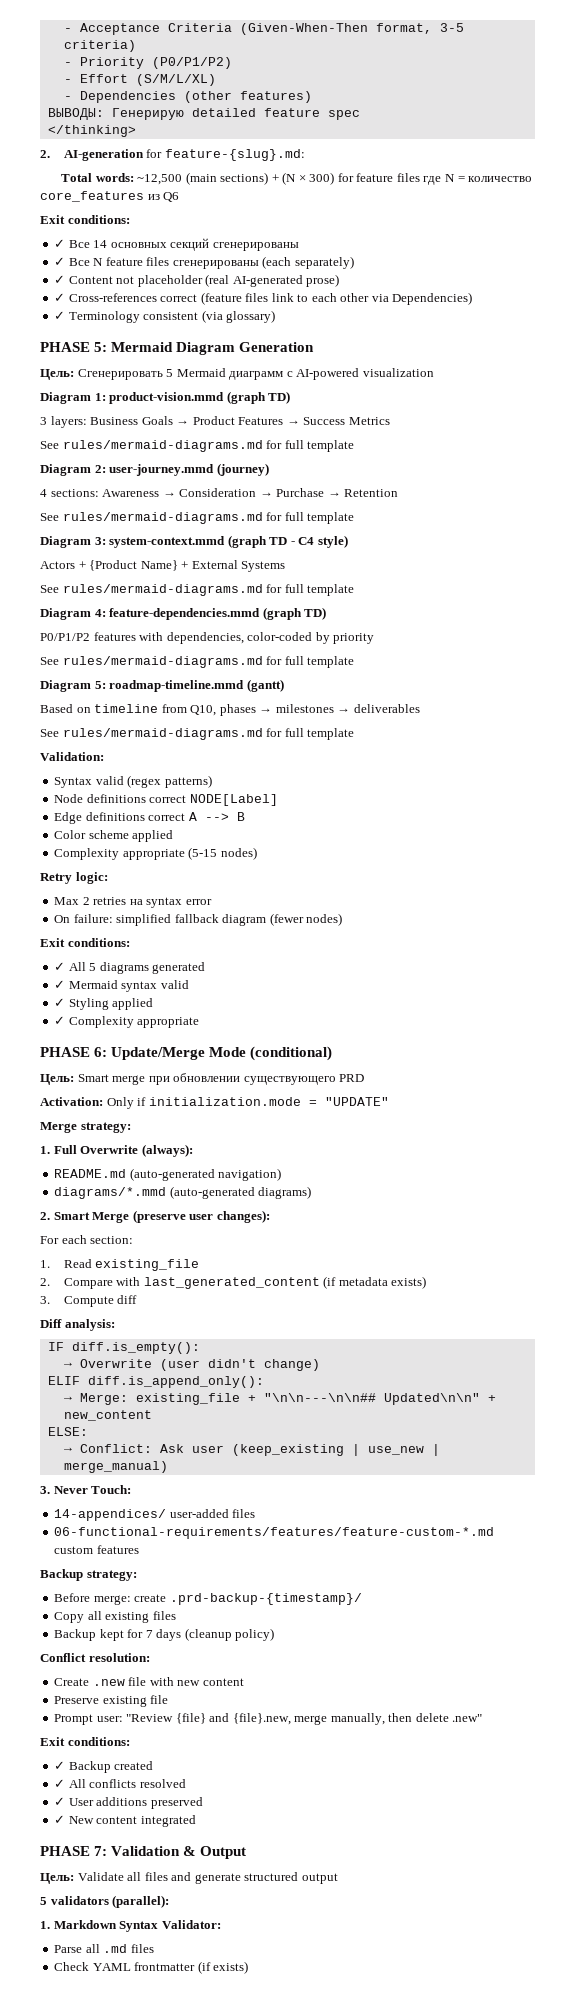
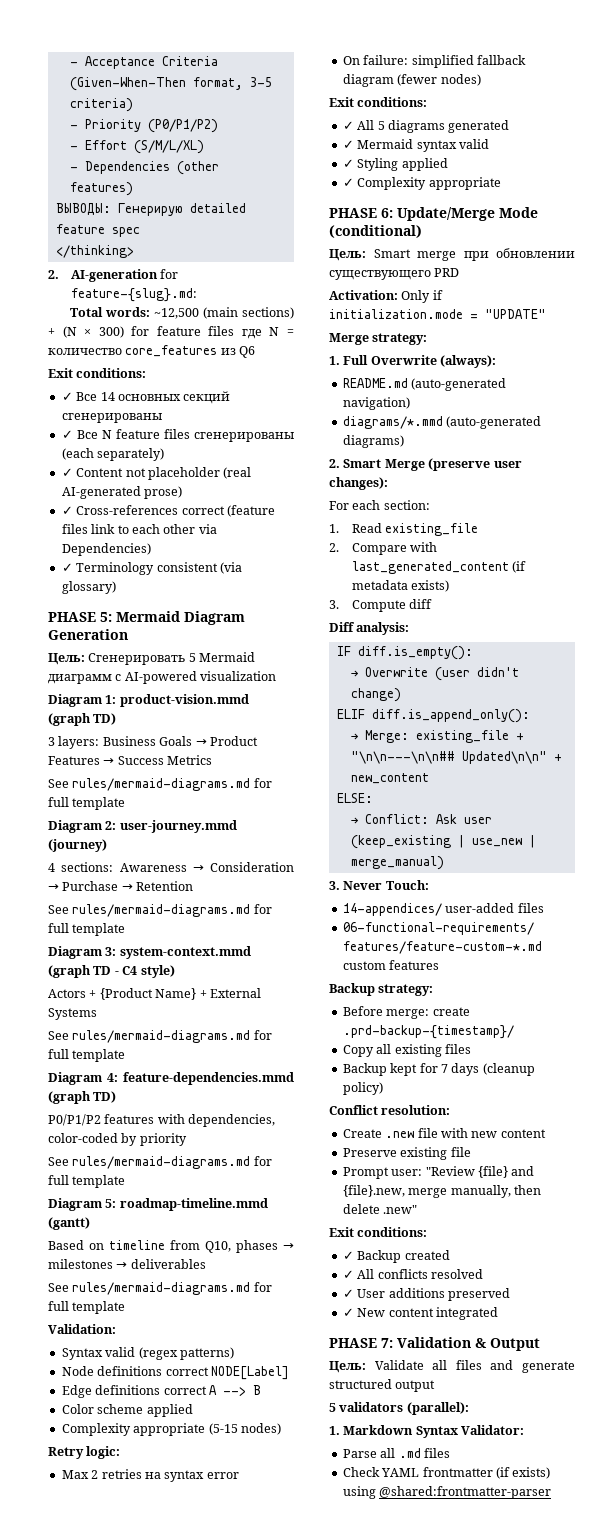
(249, 1967) none -> [342,1486,552,1499] using @shared:frontmatter-parser

